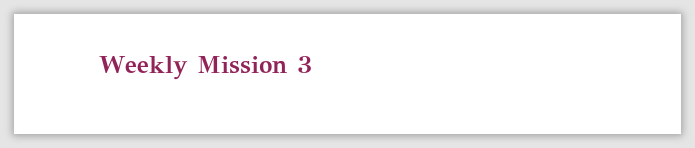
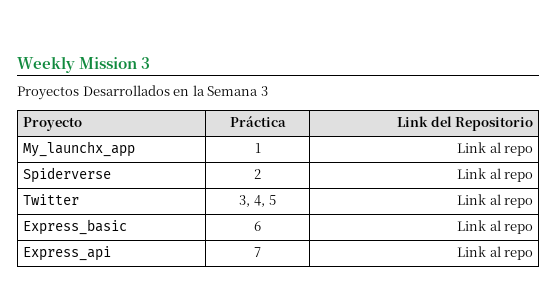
(312, 64) none -> [17,85,268,100] [22,117,82,131] [229,116,286,127] [396,116,534,131] [22,141,135,157] [254,143,261,153] [456,142,534,156] [22,167,111,183] [254,169,261,179] [456,168,534,182] [22,194,79,205] [239,195,276,207] [456,194,534,208] [22,219,127,235] [254,221,261,231] [456,220,534,234] [22,246,111,261] [254,247,261,257] [456,246,534,260] // Proyectos Desarrollados en la Semana 3 // Proyecto | Práctica | Link del Repositorio // My_launchx_app | 1 | Link al repo // Spiderverse | 2 | Link al repo // Twitter | 3, 4, 5 | Link al repo // Express_basic | 6 | Link al repo // Express_api | 7 | Link al repo

